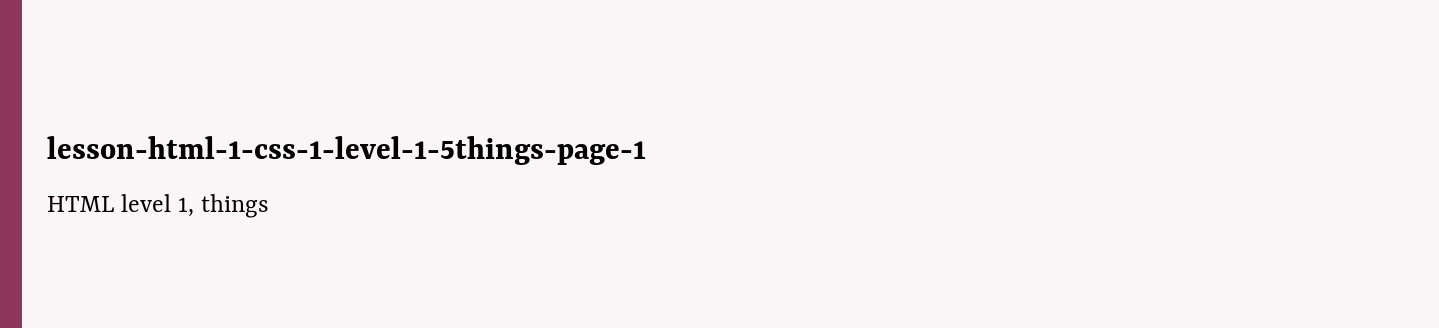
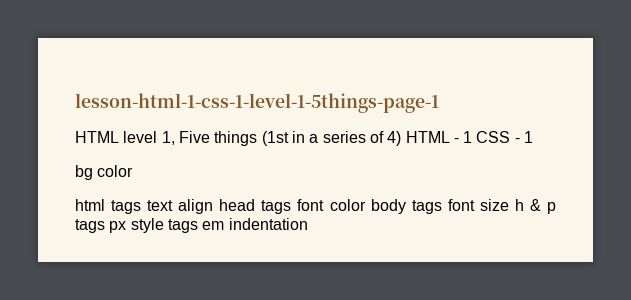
[201,194,270,218] things -> [178,131,534,146] [75,165,134,180] [75,199,556,214] [75,218,308,233] Five things (1st in a series of 4) HTML - 1 CSS - 1 // bg color // html tags text align head tags font color body tags font size h & p tags px style tags em indentation

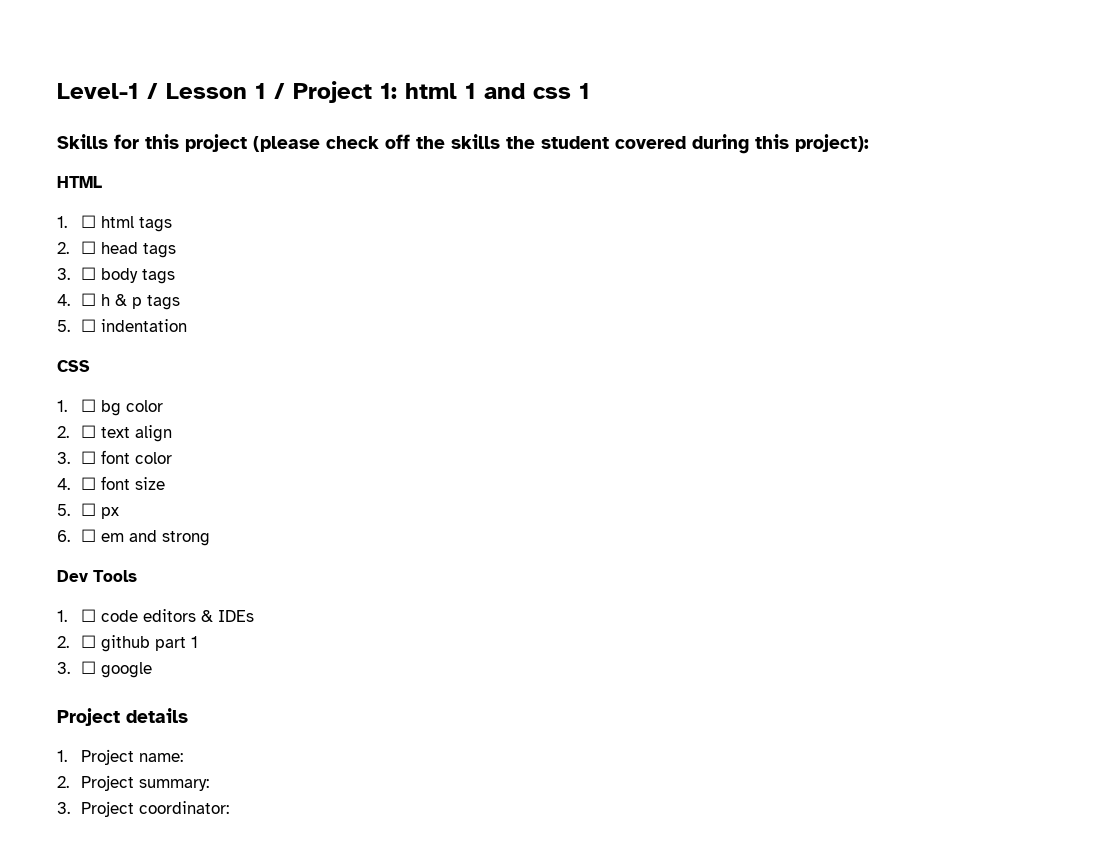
[75,93,439,113] [75,131,534,146] [75,165,134,180] lesson-html-1-css-1-level-1-5things-page-1 // HTML level 1, Five things (1st in a series of 4) HTML - 1 CSS - 1 // bg color // -> [57,81,590,103] [57,134,869,154] [57,176,102,188] [57,215,97,228] Level-1 / Lesson 1 / Project 1: html 1 and css 1 // Skills for this project (please check off the skills the student covered during this project): // HTML // 1. ☐
[147,199,214,214] text align -> [57,241,97,254] // 2. ☐
[297,199,366,211] font color -> [57,267,97,280] // 3. ☐
[447,199,509,211] font size -> [57,293,97,306] // 4. ☐
[109,218,308,233] px style tags em indentation -> [57,319,188,332] [57,360,90,372] [57,399,164,416] [57,425,173,442] [57,450,173,464] [57,476,166,490] [57,503,120,519] [57,529,211,546] [57,570,137,582] [57,609,255,622] [57,635,199,652] [57,661,153,678] [57,708,188,726] [57,749,184,765] [57,775,210,791] [57,801,230,817] // 5. ☐ indentation // CSS // 1. ☐ bg color // 2. ☐ text align // 3. ☐ font color // 4. ☐ font size // 5. ☐ px // 6. ☐ em and strong // Dev Tools // 1. ☐ code editors & IDEs // 2. ☐ github part 1 // 3. ☐ google // Project details // 1. Project name: // 2. Project summary: // 3. Project coordinator:

